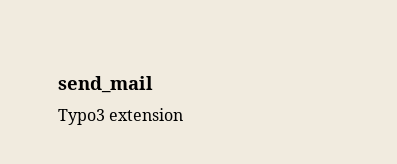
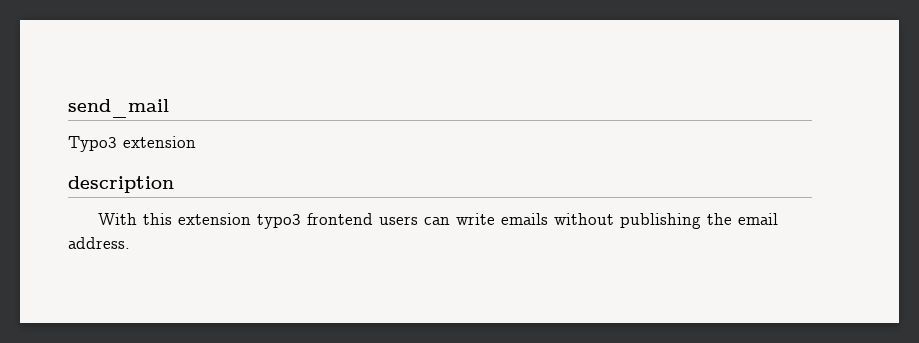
(184, 114) none -> [68,176,174,193] [97,213,778,229] [68,237,130,249] // description // With this extension typo3 frontend users can write emails without publishing the email address.

